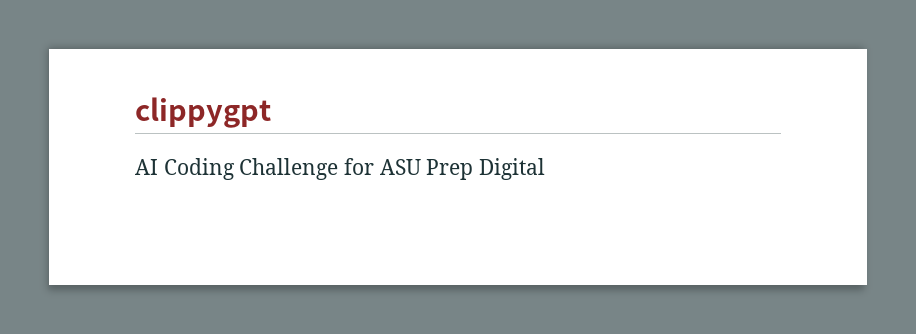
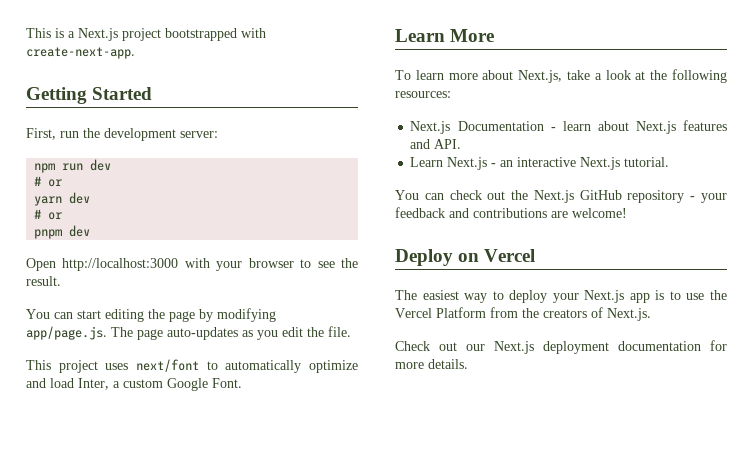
[135,97,271,128] [135,158,546,180] clippygpt // AI Coding Challenge for ASU Prep Digital -> [26,28,266,41] [26,47,135,59] [26,87,153,104] [26,128,218,141] [34,159,112,173] [34,176,63,187] [34,192,91,206] [34,209,63,220] [34,225,91,239] [26,258,358,271] [26,276,61,286] [26,308,276,322] [26,326,351,340] [26,359,358,373] [26,378,242,391] [395,29,495,42] [395,69,727,83] [395,91,451,98] [410,120,727,134] [410,139,462,149] [410,157,670,170] [395,190,727,203] [395,207,627,218] [395,249,536,266] [395,290,727,303] [395,307,651,321] [395,340,727,354] [395,359,468,369] This is a Next.js project bootstrapped with create-next-app. // Getting Started // First, run the development server: // npm run dev // # or // yarn dev // # or // pnpm dev // Open http://localhost:3000 with your browser to see the result. // You can start editing the page by modifying app/page.js. The page auto-updates as you edit the file. // This project uses next/font to automatically optimize and load Inter, a custom Google Font. // Learn More // To learn more about Next.js, take a look at the following resources: // Next.js Documentation - learn about Next.js features and API. // Learn Next.js - an interactive Next.js tutorial. // You can check out the Next.js GitHub repository - your feedback and contributions are welcome! // Deploy on Vercel // The easiest way to deploy your Next.js app is to use the Vercel Platform from the creators of Next.js. // Check out our Next.js deployment documentation for more details.

